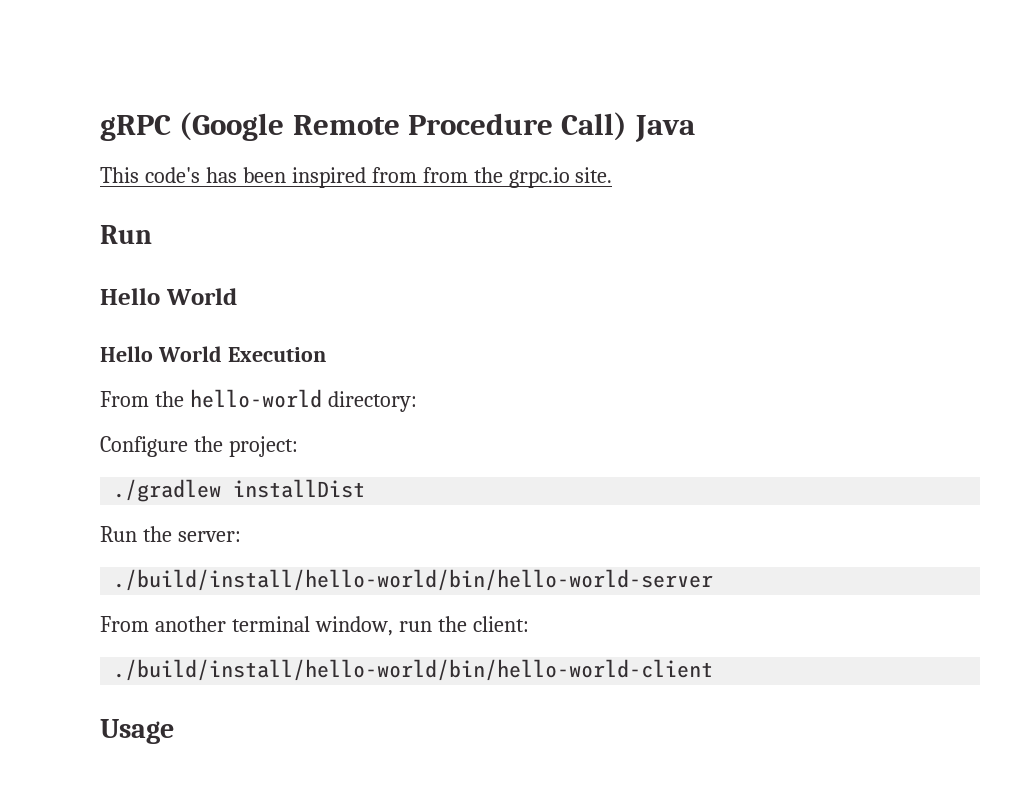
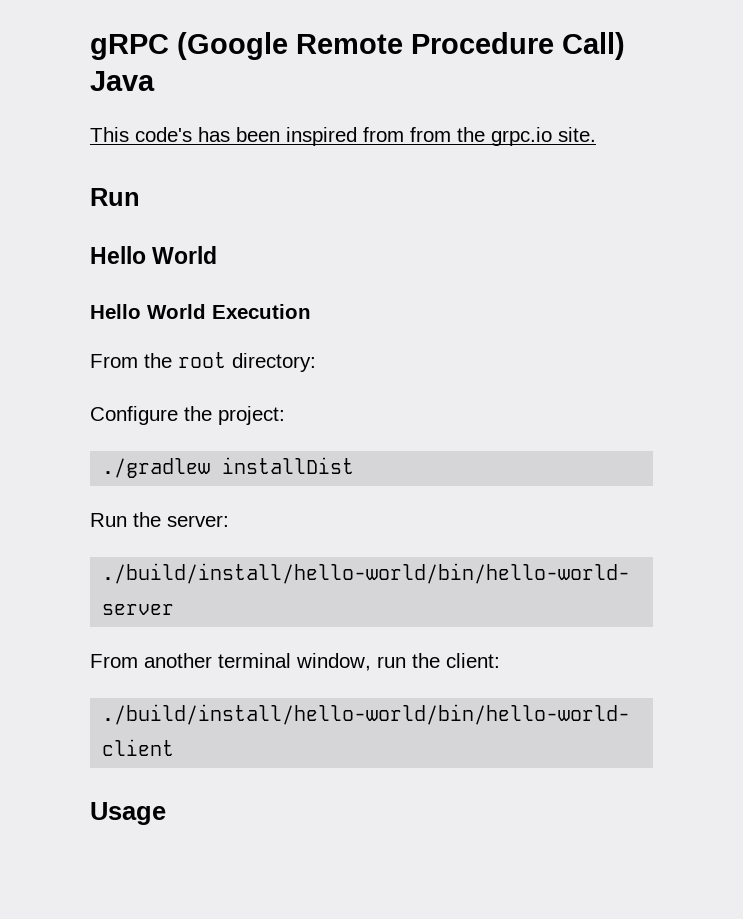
[189,389,322,408] hello-world -> [178,352,226,368] root

